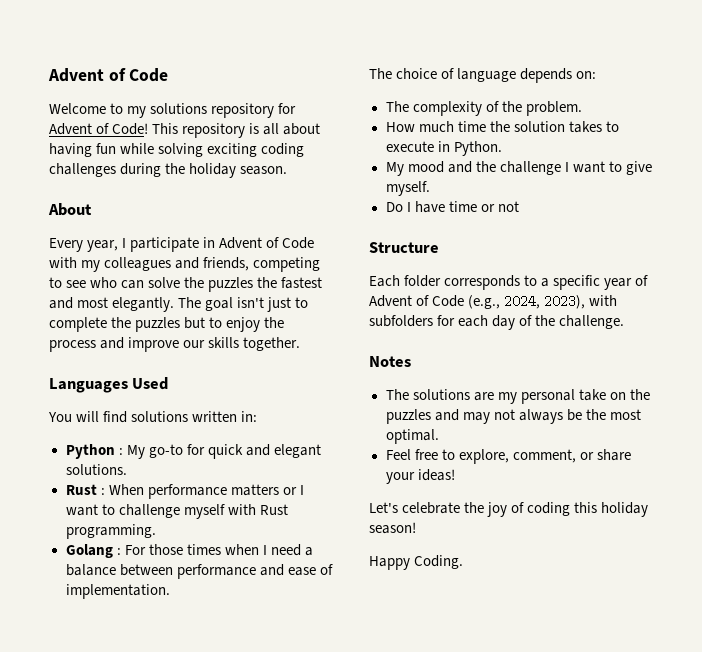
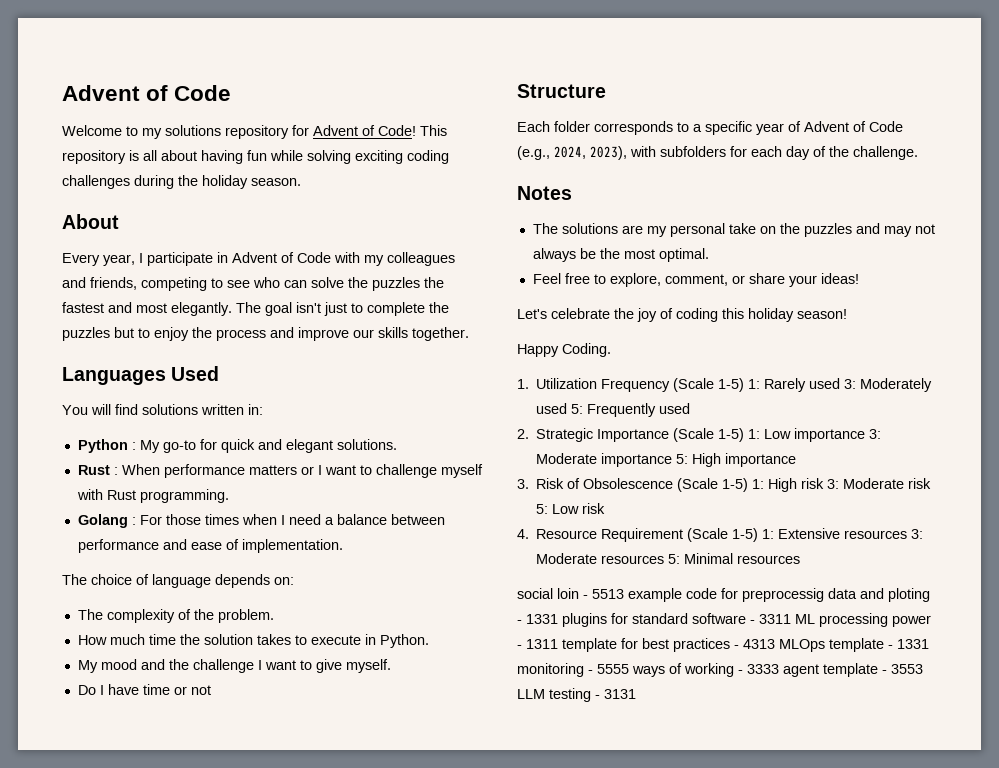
(464, 562) none -> [517,378,933,392] [536,403,691,417] [517,428,882,442] [536,453,797,467] [517,478,932,492] [536,503,606,514] [517,528,924,542] [536,553,801,564] [517,588,930,602] [517,613,931,627] [517,638,929,652] [517,663,923,677] [517,688,636,702] // 1. Utilization Frequency (Scale 1-5) 1: Rarely used 3: Moderately used 5: Frequently used // 2. Strategic Importance (Scale 1-5) 1: Low importance 3: Moderate importance 5: High importance // 3. Risk of Obsolescence (Scale 1-5) 1: High risk 3: Moderate risk 5: Low risk // 4. Resource Requirement (Scale 1-5) 1: Extensive resources 3: Moderate resources 5: Minimal resources // social loin - 5513 example code for preprocessig data and ploting - 1331 plugins for standard software - 3311 ML processing power - 1311 template for best practices - 4313 MLOps template - 1331 monitoring - 5555 ways of working - 3333 agent template - 3553 LLM testing - 3131

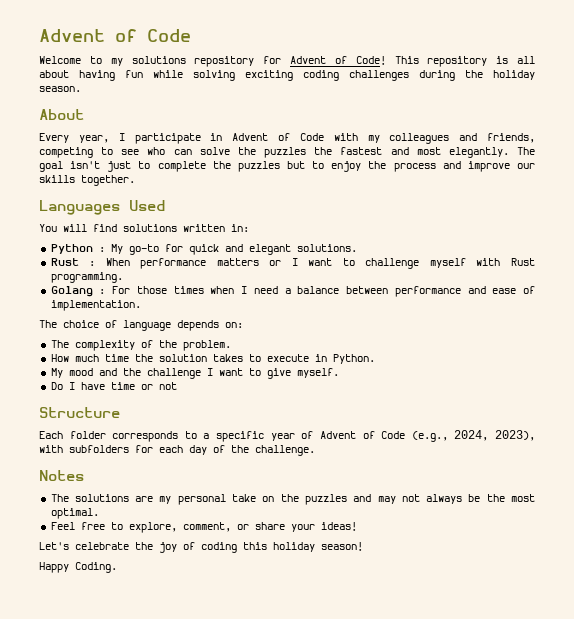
[517,378,933,392] [536,403,691,417] [517,428,882,442] [536,453,797,467] [517,478,932,492] [536,503,606,514] [517,528,924,542] [536,553,801,564] [517,588,930,602] [517,613,931,627] [517,638,929,652] [517,663,923,677] [517,688,636,702] // 1. Utilization Frequency (Scale 1-5) 1: Rarely used 3: Moderately used 5: Frequently used // 2. Strategic Importance (Scale 1-5) 1: Low importance 3: Moderate importance 5: High importance // 3. Risk of Obsolescence (Scale 1-5) 1: High risk 3: Moderate risk 5: Low risk // 4. Resource Requirement (Scale 1-5) 1: Extensive resources 3: Moderate resources 5: Minimal resources // social loin - 5513 example code for preprocessig data and ploting - 1331 plugins for standard software - 3311 ML processing power - 1311 template for best practices - 4313 MLOps template - 1331 monitoring - 5555 ways of working - 3333 agent template - 3553 LLM testing - 3131 -> (117, 567) none

